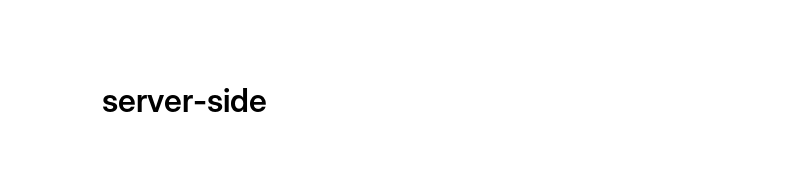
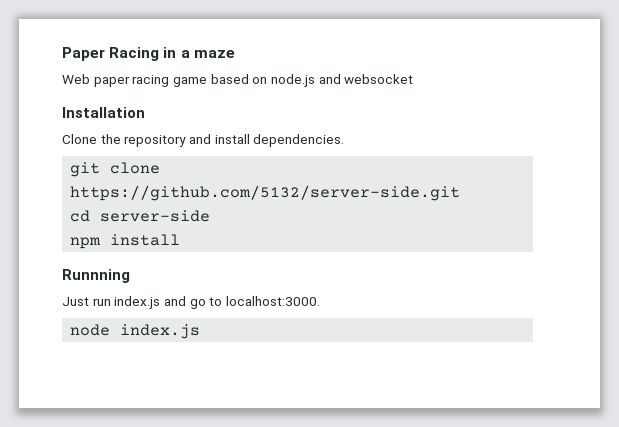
[102,88,267,112] server-side -> [62,47,235,61] [62,74,414,87] [62,107,145,118] [62,134,345,147] [70,162,161,177] [70,185,461,201] [70,210,211,222] [70,234,181,249] [62,269,130,283] [62,296,320,309] [70,324,201,339] Paper Racing in a maze // Web paper racing game based on node.js and websocket // Installation // Clone the repository and install dependencies. // git clone https://github.com/5132/server-side.git // cd server-side // npm install // Runnning // Just run index.js and go to localhost:3000. // node index.js

